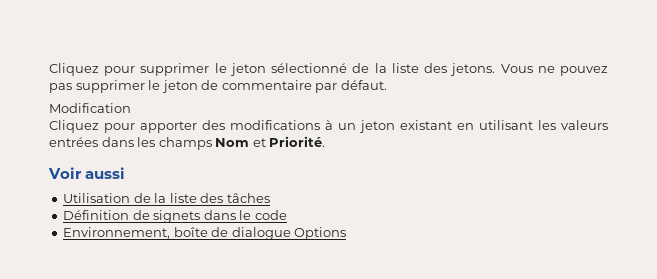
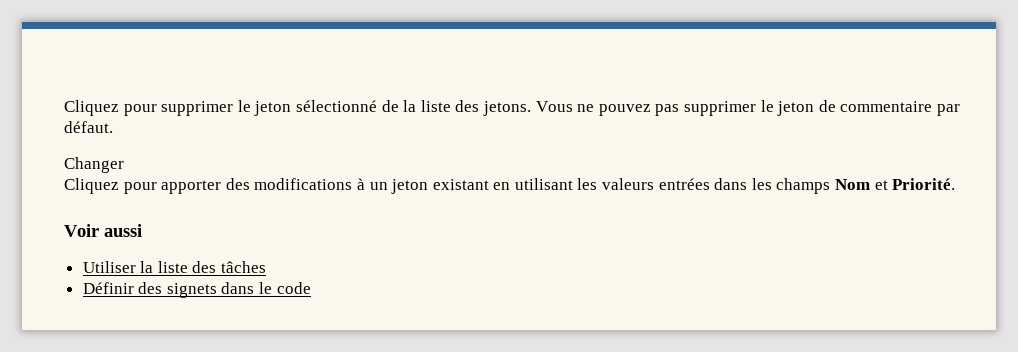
[49,103,131,113] Modification -> [64,157,124,173] Changer
[63,193,151,203] Utilisation de -> [82,261,136,273] Utiliser
[63,210,150,220] Définition de -> [82,282,163,294] Définir des
[63,227,347,240] // Environnement, boîte de dialogue Options -> (311, 288) none

